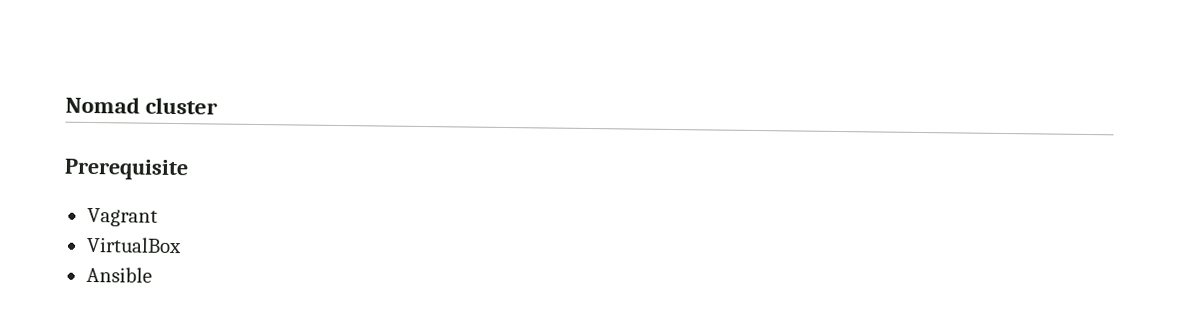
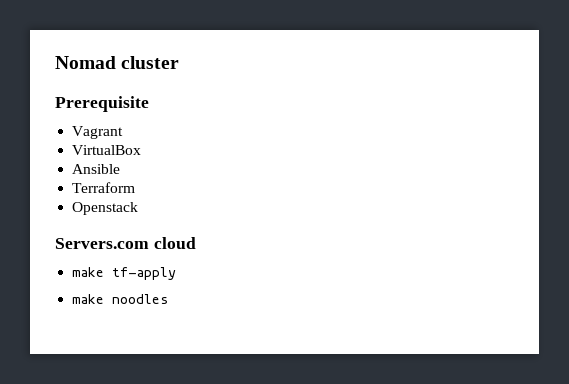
(152, 274) none -> [72,182,136,193] [72,202,139,215] [55,237,196,249] [72,267,177,280] [72,294,170,304] // Terraform // Openstack // Servers.com cloud // make tf-apply // make noodles

